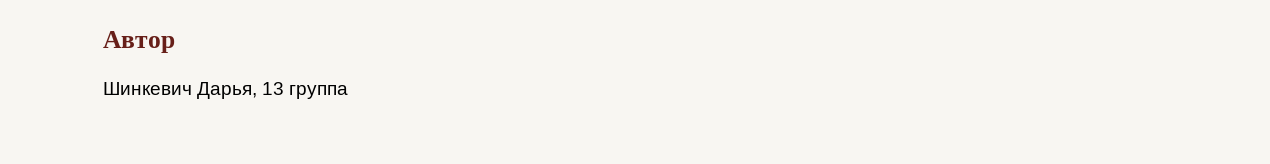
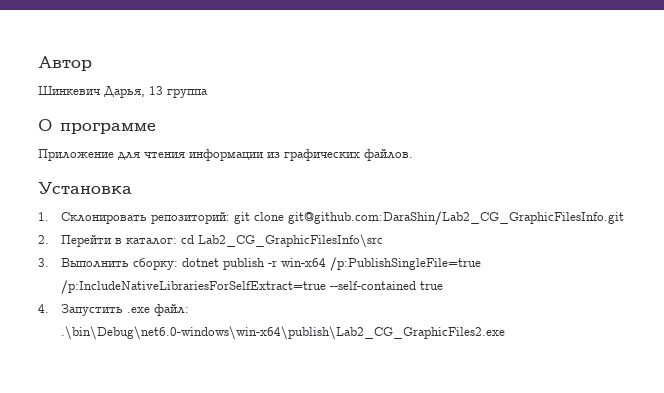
(349, 92) none -> [38,119,156,134] [38,149,413,161] [38,182,132,194] [38,211,624,225] [38,234,383,248] [38,257,481,271] [60,280,443,294] [38,304,189,316] [60,326,505,340] // О программе // Приложение для чтения информации из графических файлов. // Установка // 1. Склонировать репозиторий: git clone git@github.com:DaraShin/Lab2_CG_GraphicFilesInfo.git // 2. Перейти в каталог: cd Lab2_CG_GraphicFilesInfo\src // 3. Выполнить сборку: dotnet publish -r win-x64 /p:PublishSingleFile=true /p:IncludeNativeLibrariesForSelfExtract=true --self-contained true // 4. Запустить .exe файл: .\bin\Debug\net6.0-windows\win-x64\publish\Lab2_CG_GraphicFiles2.exe

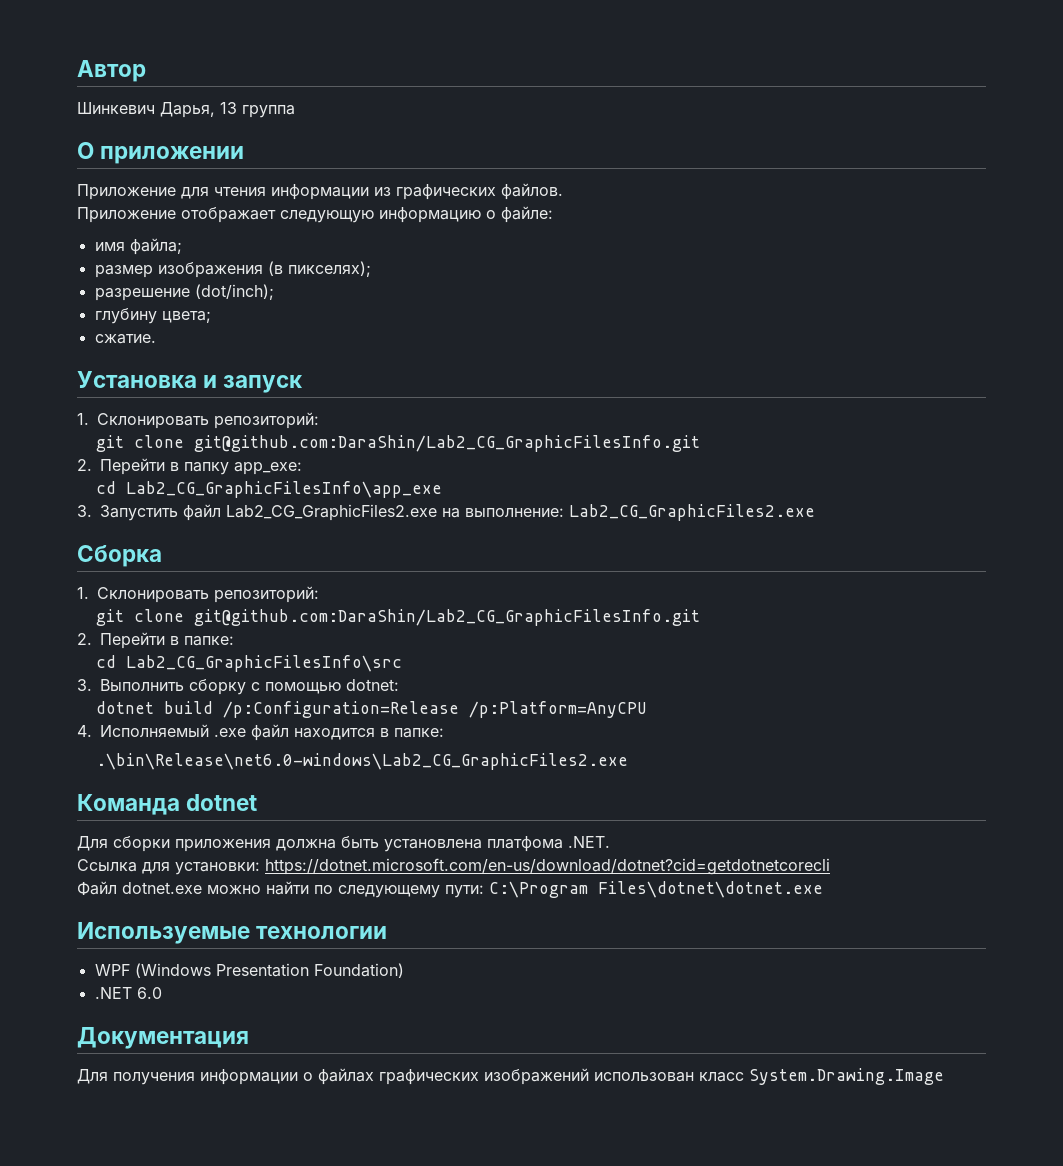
[60,123,156,134] программе -> [100,146,245,164] приложении
(413, 155) none -> [77,206,553,223] [94,238,182,255] [94,261,371,278] [94,284,274,301] [94,308,211,324] [94,334,156,344] // Приложение отображает следующую информацию о файле: // имя файла; // размер изображения (в пикселях); // разрешение (dot/inch); // глубину цвета; // сжатие.
[38,211,624,225] [38,234,383,248] [38,257,481,271] [60,280,443,294] [38,304,189,316] [60,326,505,340] // 1. Склонировать репозиторий: git clone git@github.com:DaraShin/Lab2_CG_GraphicFilesInfo.git // 2. Перейти в каталог: cd Lab2_CG_GraphicFilesInfo\src // 3. Выполнить сборку: dotnet publish -r win-x64 /p:PublishSingleFile=true /p:IncludeNativeLibrariesForSelfExtract=true --self-contained true // 4. Запустить .exe файл: .\bin\Debug\net6.0-windows\win-x64\publish\Lab2_CG_GraphicFiles2.exe -> [203,375,304,393] [77,412,319,429] [95,435,700,452] [77,458,302,475] [95,481,442,498] [77,504,815,521] [77,545,162,567] [77,586,319,603] [95,609,700,626] [77,632,234,649] [95,655,402,672] [77,679,399,695] [95,701,647,718] [77,724,444,741] [95,753,628,770] [77,794,258,815] [77,836,610,852] [77,858,830,875] [77,881,823,898] [77,922,388,944] [94,963,404,978] [94,987,162,999] [77,1027,249,1049] [77,1068,944,1085] и запуск // 1. Склонировать репозиторий: // git clone git@github.com:DaraShin/Lab2_CG_GraphicFilesInfo.git // 2. Перейти в папку app_exe: // cd Lab2_CG_GraphicFilesInfo\app_exe // 3. Запустить файл Lab2_CG_GraphicFiles2.exe на выполнение: Lab2_CG_GraphicFiles2.exe // Сборка // 1. Склонировать репозиторий: // git clone git@github.com:DaraShin/Lab2_CG_GraphicFilesInfo.git // 2. Перейти в папке: // cd Lab2_CG_GraphicFilesInfo\src // 3. Выполнить сборку с помощью dotnet: // dotnet build /p:Configuration=Release /p:Platform=AnyCPU // 4. Исполняемый .exe файл находится в папке: // .\bin\Release\net6.0-windows\Lab2_CG_GraphicFiles2.exe // Команда dotnet // Для сборки приложения должна быть установлена платфома .NET. // Ссылка для установки: https://dotnet.microsoft.com/en-us/download/dotnet?cid=getdotnetcorecli // Файл dotnet.exe можно найти по следующему пути: С:\Program Files\dotnet\dotnet.exe // Используемые технологии // WPF (Windows Presentation Foundation) // .NET 6.0 // Документация // Для получения информации о файлах графических изображений использован класс System.Drawing.Image

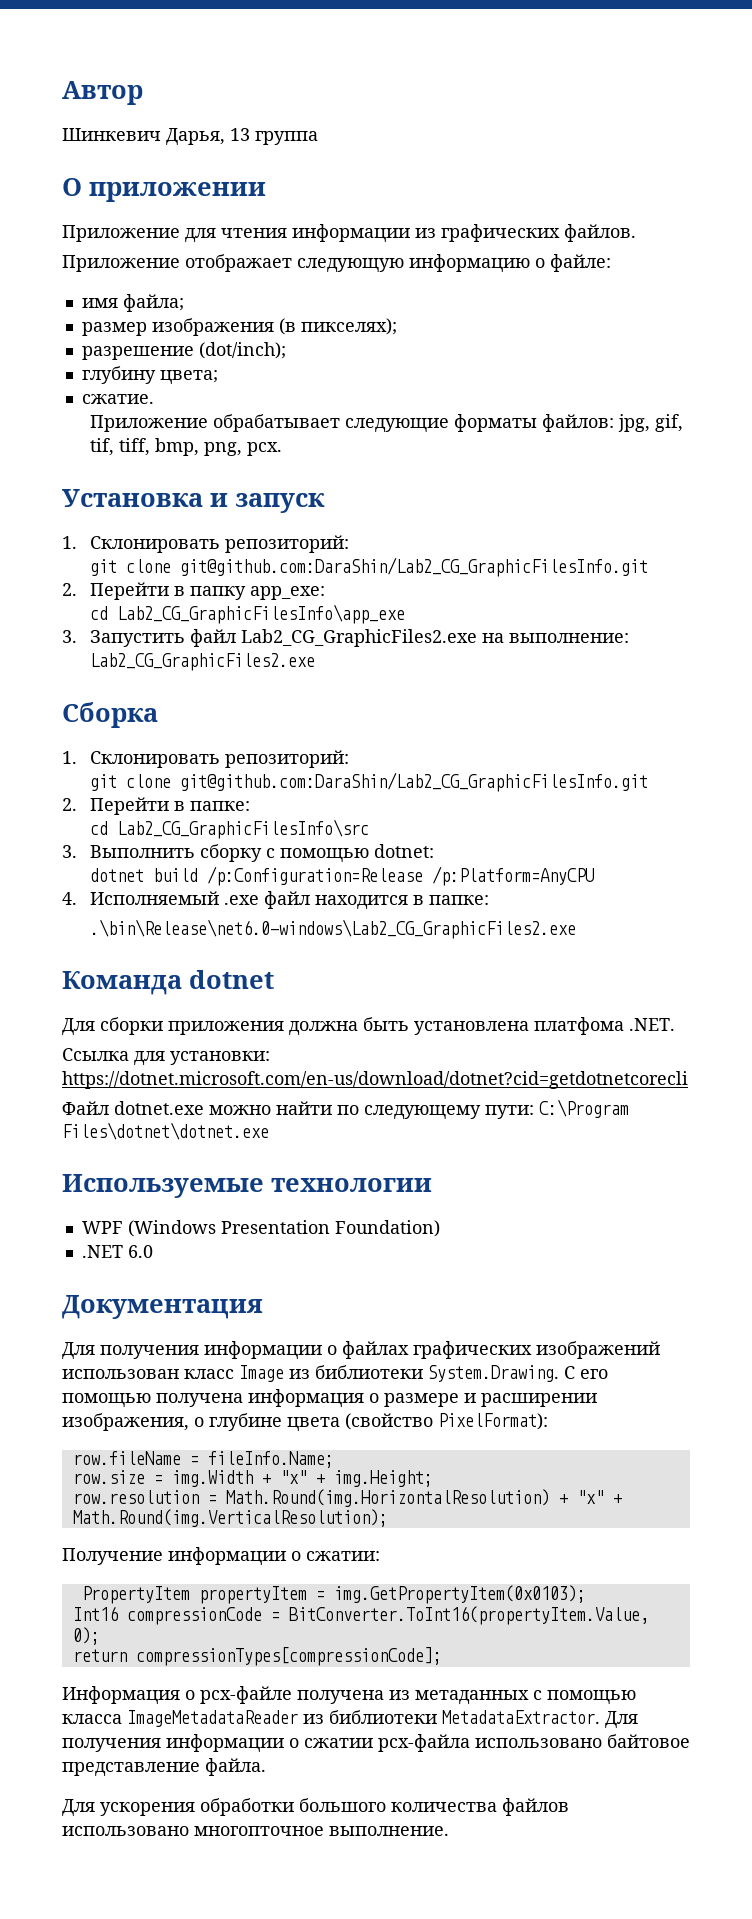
(156, 339) none -> [90,414,684,433] [90,438,283,456] // Приложение обрабатывает следующие форматы файлов: jpg, gif, tif, tiff, bmp, png, pcx.
[749,1068,944,1085] System.Drawing.Image -> [239,1365,608,1382] [62,1389,597,1408] [62,1413,548,1432] [72,1451,334,1468] [72,1470,433,1487] [72,1489,622,1507] [72,1509,388,1527] [62,1547,380,1566] [81,1585,586,1604] [72,1606,649,1625] [72,1627,100,1645] [72,1647,442,1666] [62,1686,636,1705] [62,1710,638,1729] [62,1734,690,1753] [62,1758,266,1777] [62,1798,569,1817] [62,1826,449,1836] Image из библиотеки System.Drawing. С его помощью получена информация о размере и расширении изображения, o глубине цвета (свойство PixelFormat): // row.fileName = fileInfo.Name; // row.size = img.Width + "x" + img.Height; // row.resolution = Math.Round(img.HorizontalResolution) + "x" + Math.Round(img.VerticalResolution); // Получение информации о сжатии: // PropertyItem propertyItem = img.GetPropertyItem(0x0103); // Int16 compressionCode = BitConverter.ToInt16(propertyItem.Value, 0); // return compressionTypes[compressionCode]; // Информация о pcx-файле получена из метаданных с помощью класса ImageMetadataReader из библиотеки MetadataExtractor. Для получения информации о сжатии pcx-файла использовано байтовое представление файла. // Для ускорения обработки большого количества файлов использовано многопточное выполнение.

